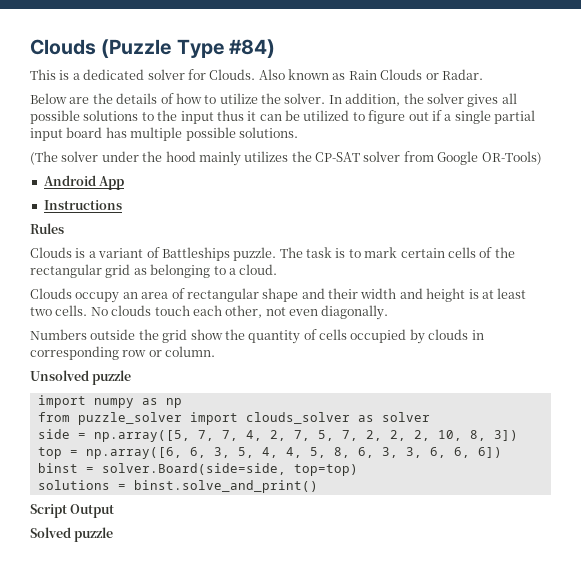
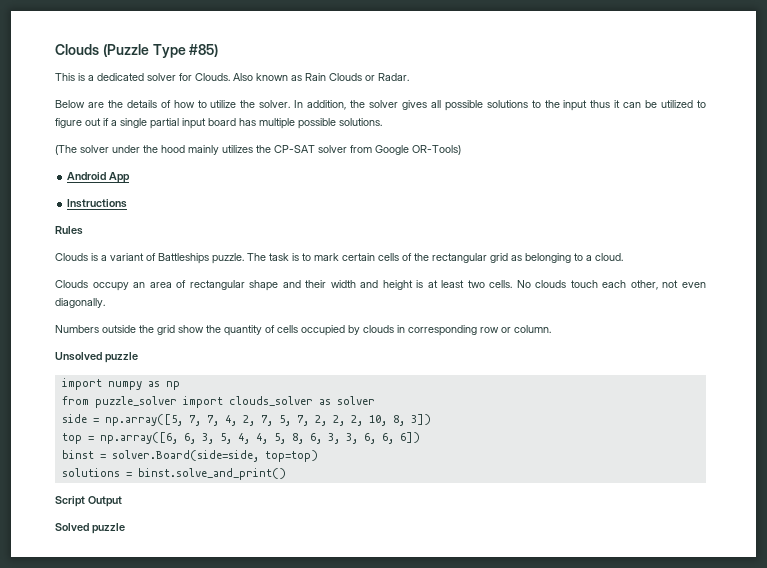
[229,39,276,58] #84) -> [189,44,219,57] #85)

